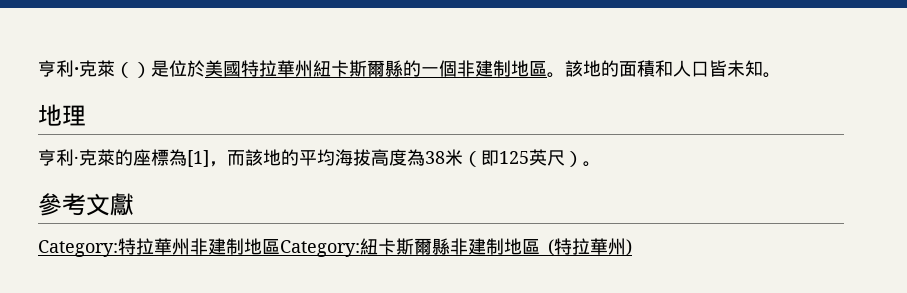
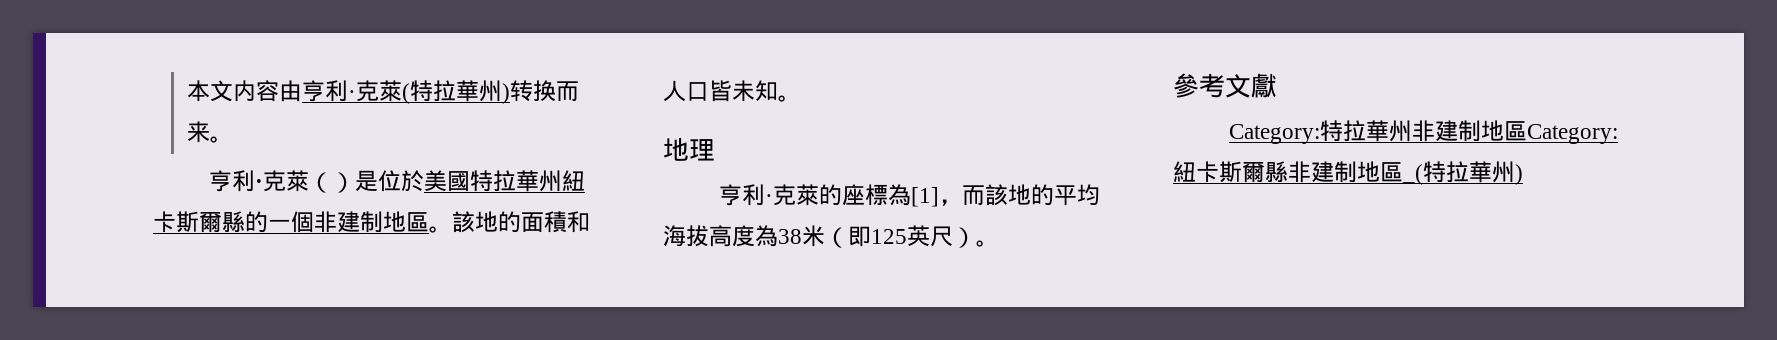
(38, 68) none -> [186,80,579,104] [186,121,233,143] 本文内容由亨利·克萊(特拉華州)转换而来。 //

